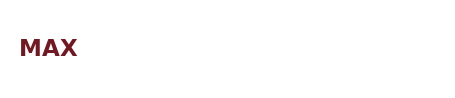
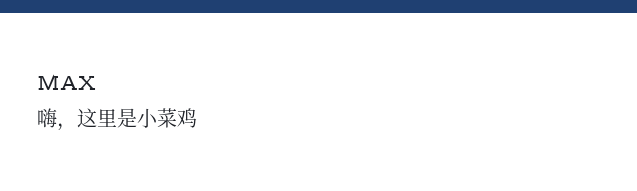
(78, 47) none -> [37,108,197,131] // 嗨，这里是小菜鸡

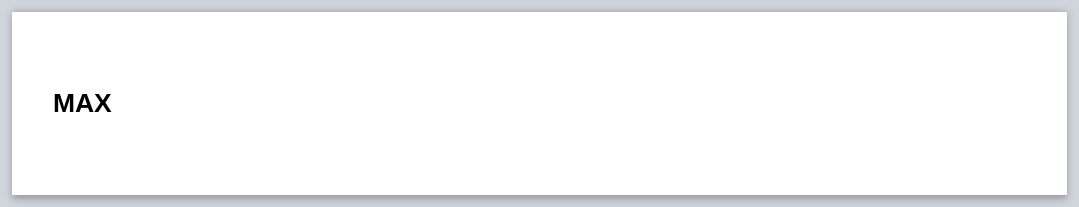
[37,108,197,131] // 嗨，这里是小菜鸡 -> (112, 103) none

